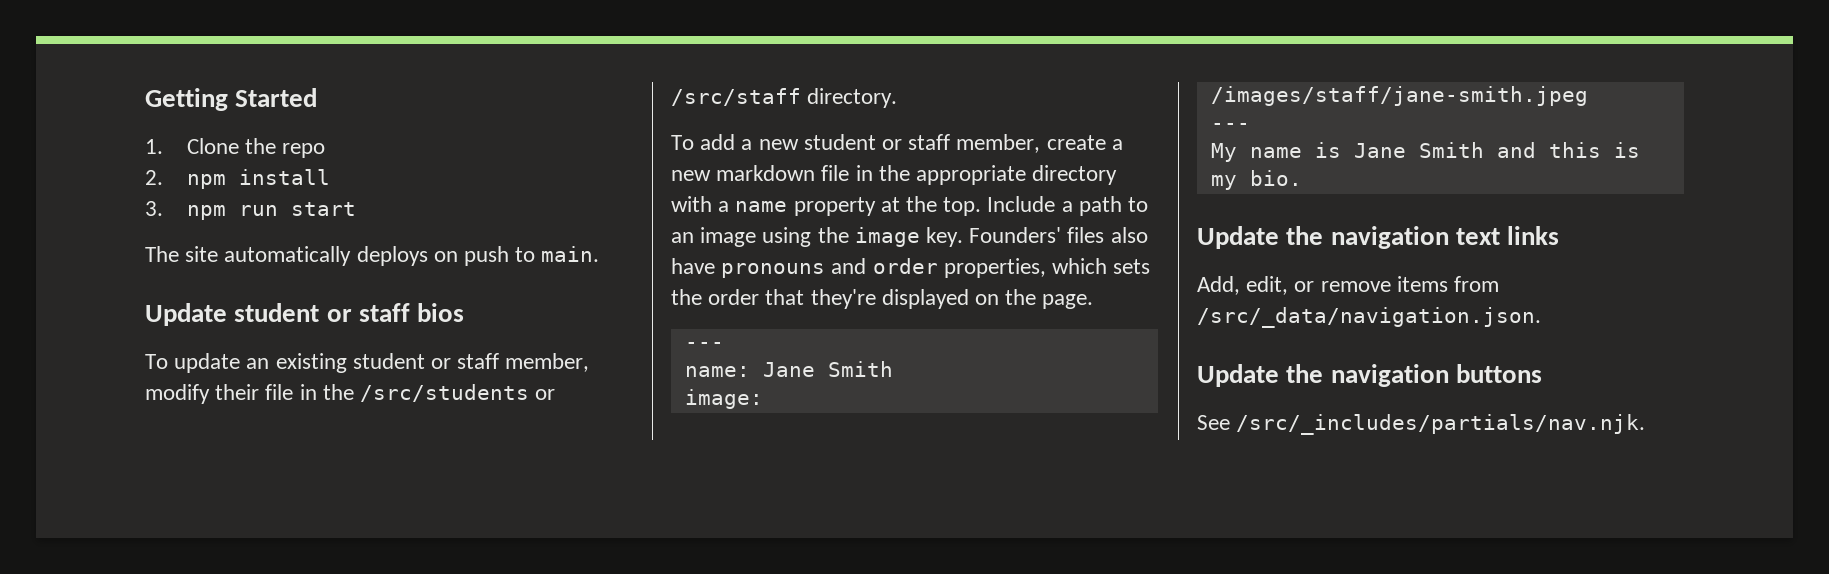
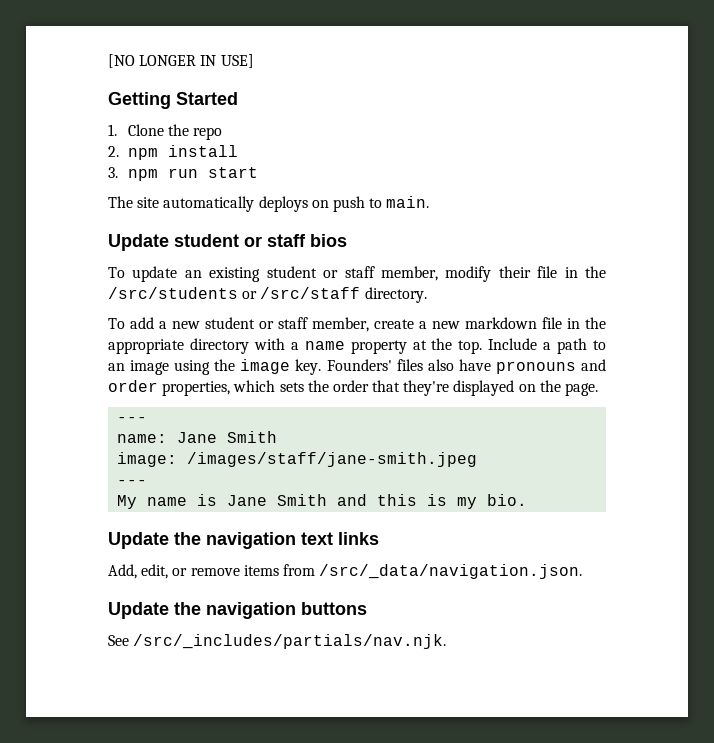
(145, 99) none -> [108,54,254,68] [NO LONGER IN USE] //

